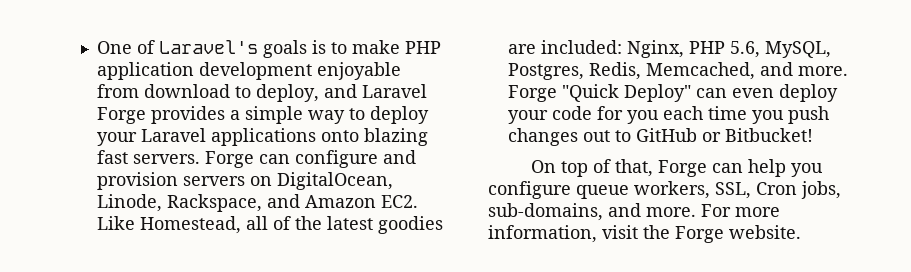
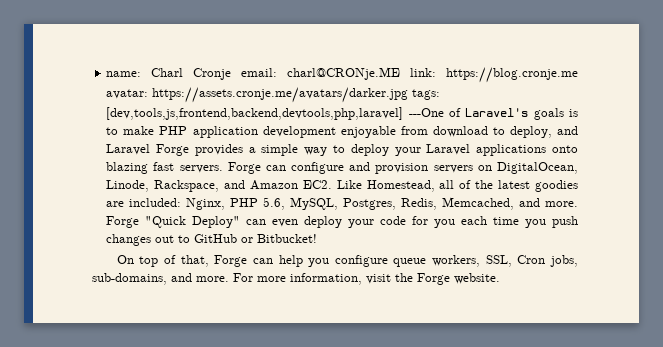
[96,41,132,54] One -> [106,67,578,83] [106,87,441,103] [106,107,444,120] name: Charl Cronje email: charl@CRONje.ME link: https://blog.cronje.me avatar: https://assets.cronje.me/avatars/darker.jpg tags: [dev,tools,js,frontend,backend,devtools,php,laravel] ---One

